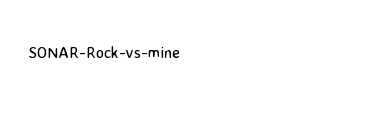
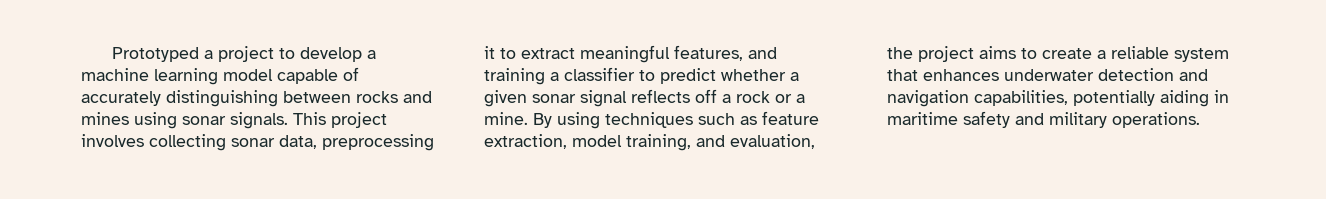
[28,46,180,58] SONAR-Rock-vs-mine -> [112,46,377,62] [81,67,359,85] [81,90,432,107] [81,112,387,129] [81,134,434,151] [484,45,777,63] [484,67,799,85] [484,89,805,107] [484,111,819,129] [484,134,815,151] [887,46,1229,62] [887,68,1208,81] [887,90,1229,107] [887,111,1200,128] Prototyped a project to develop a machine learning model capable of accurately distinguishing between rocks and mines using sonar signals. This project involves collecting sonar data, preprocessing it to extract meaningful features, and training a classifier to predict whether a given sonar signal reflects off a rock or a mine. By using techniques such as feature extraction, model training, and evaluation, the project aims to create a reliable system that enhances underwater detection and navigation capabilities, potentially aiding in maritime safety and military operations.

